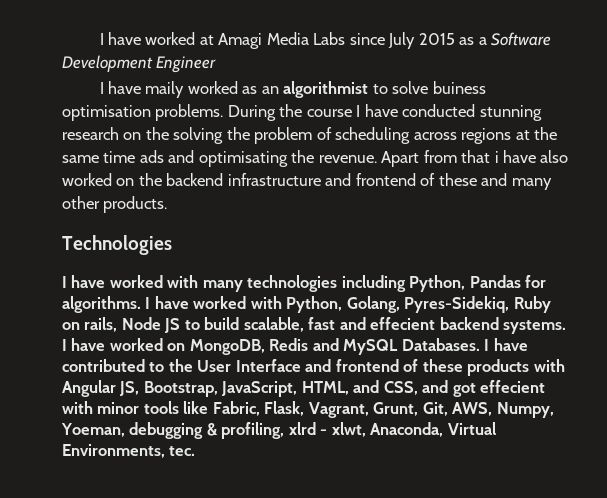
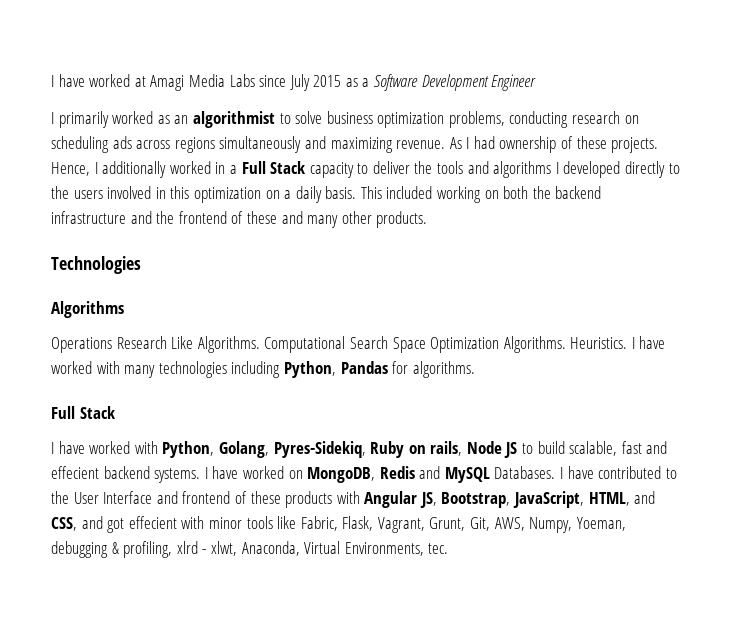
[107,81,185,98] have maily -> [58,111,109,128] primarily
[432,81,486,94] [62,104,542,121] [62,127,558,144] [62,150,569,167] [62,173,135,186] buiness optimisation problems. During the course I have conducted stunning research on the solving the problem of scheduling across regions at the same time ads and optimisating the revenue. Apart from that i have also worked on -> [326,111,639,128] [51,136,659,153] [51,161,680,178] [51,186,529,203] business optimization problems, conducting research on scheduling ads across regions simultaneously and maximizing revenue. As I had ownership of these projects. Hence, I additionally worked in a Full Stack capacity to deliver the tools and algorithms I developed directly to the users involved in this optimization on a daily basis. This included working on both
(352, 179) none -> [156,211,175,224] the
(172, 245) none -> [51,301,124,318] [51,336,628,353] Algorithms // Operations Research Like Algorithms. Computational Search Space Optimization Algorithms. Heuristics.
(141, 304) none -> [51,406,115,419] // Full Stack //

